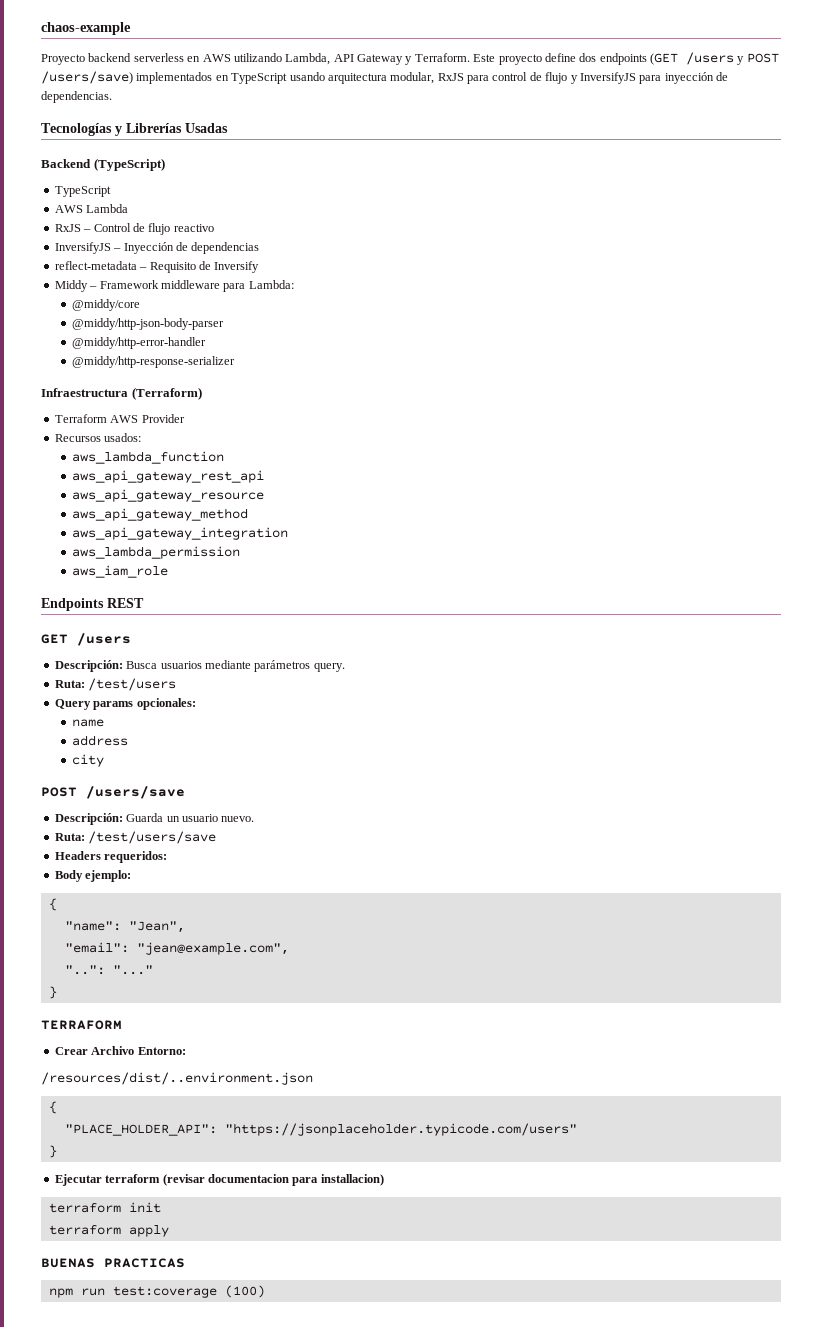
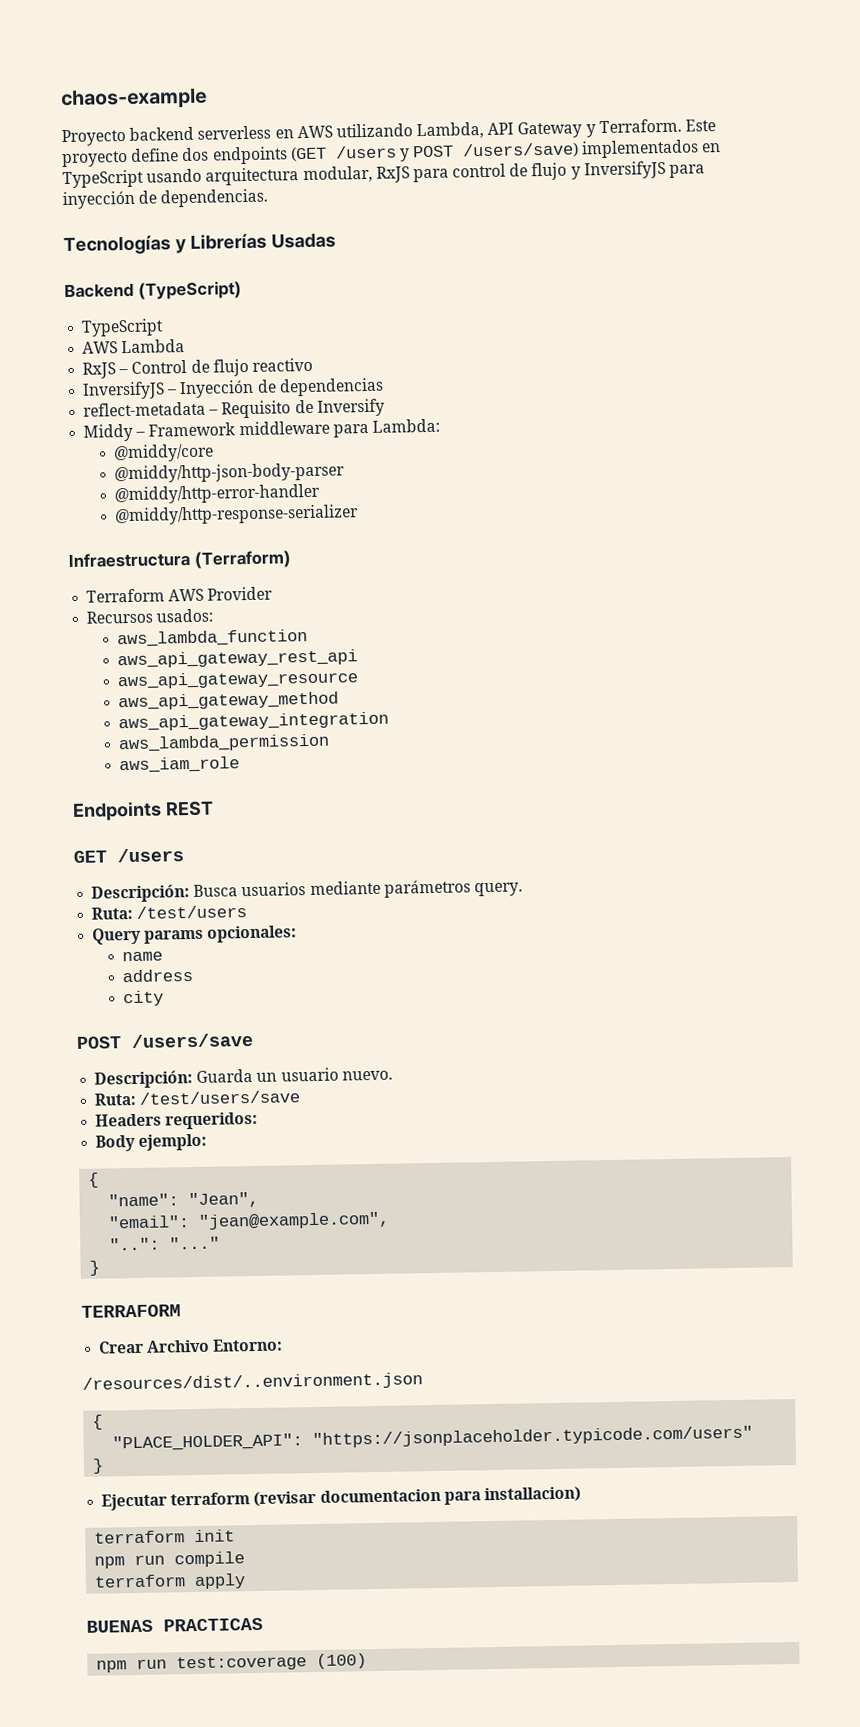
(161, 1207) none -> [94,1551,246,1569] // npm run compile

